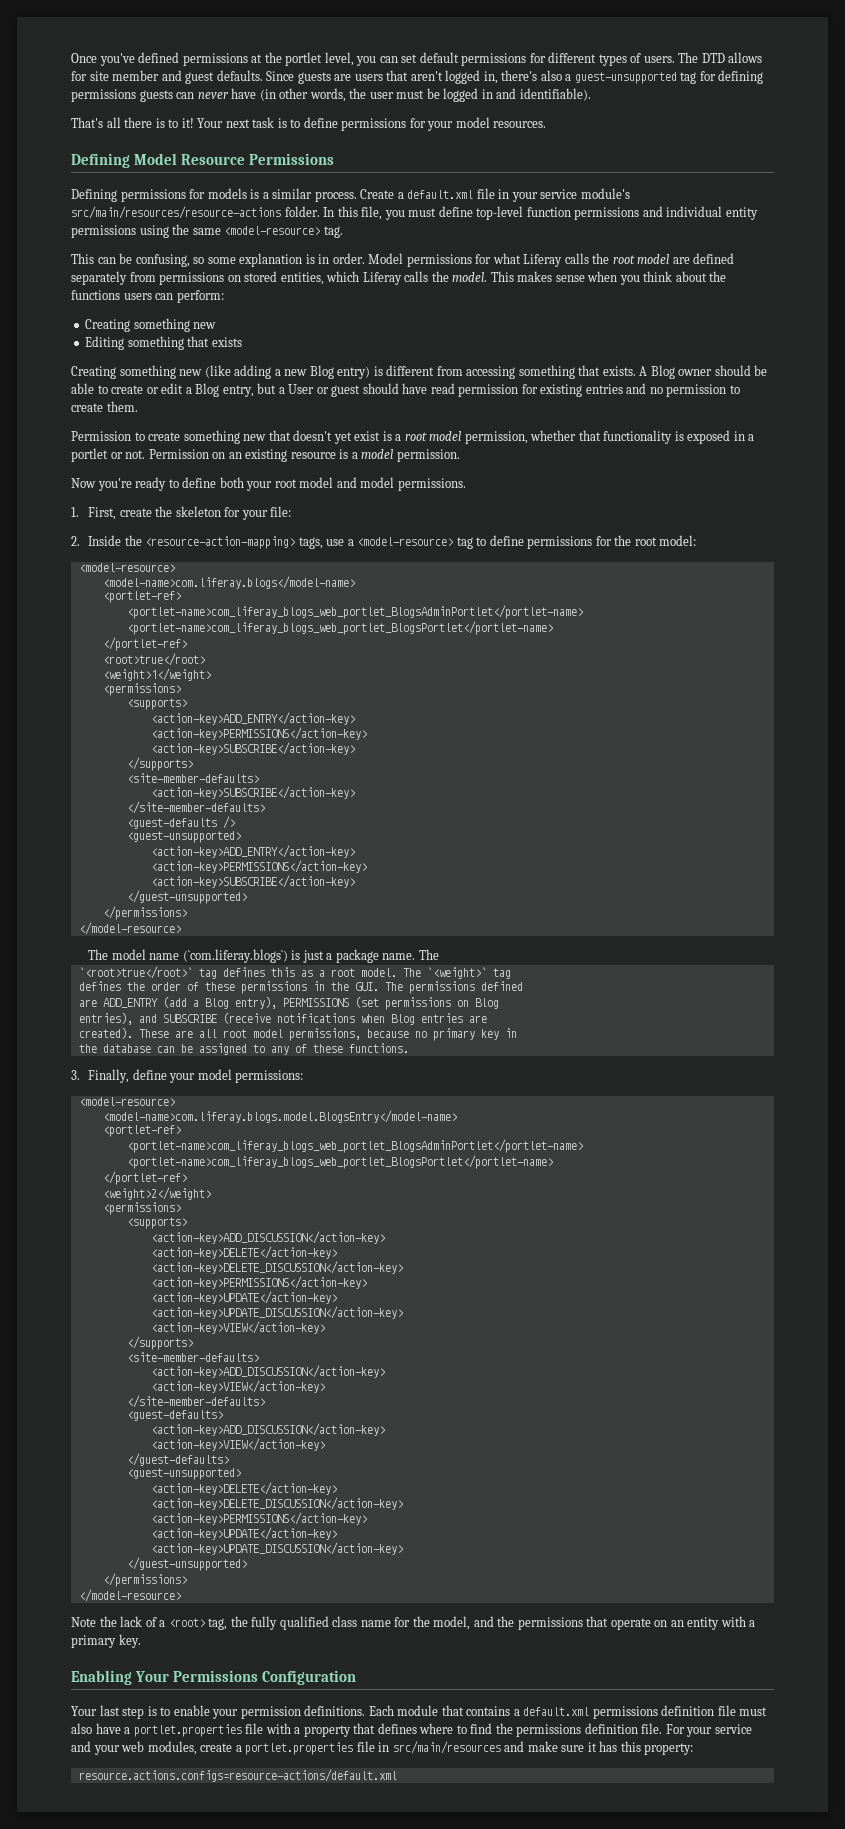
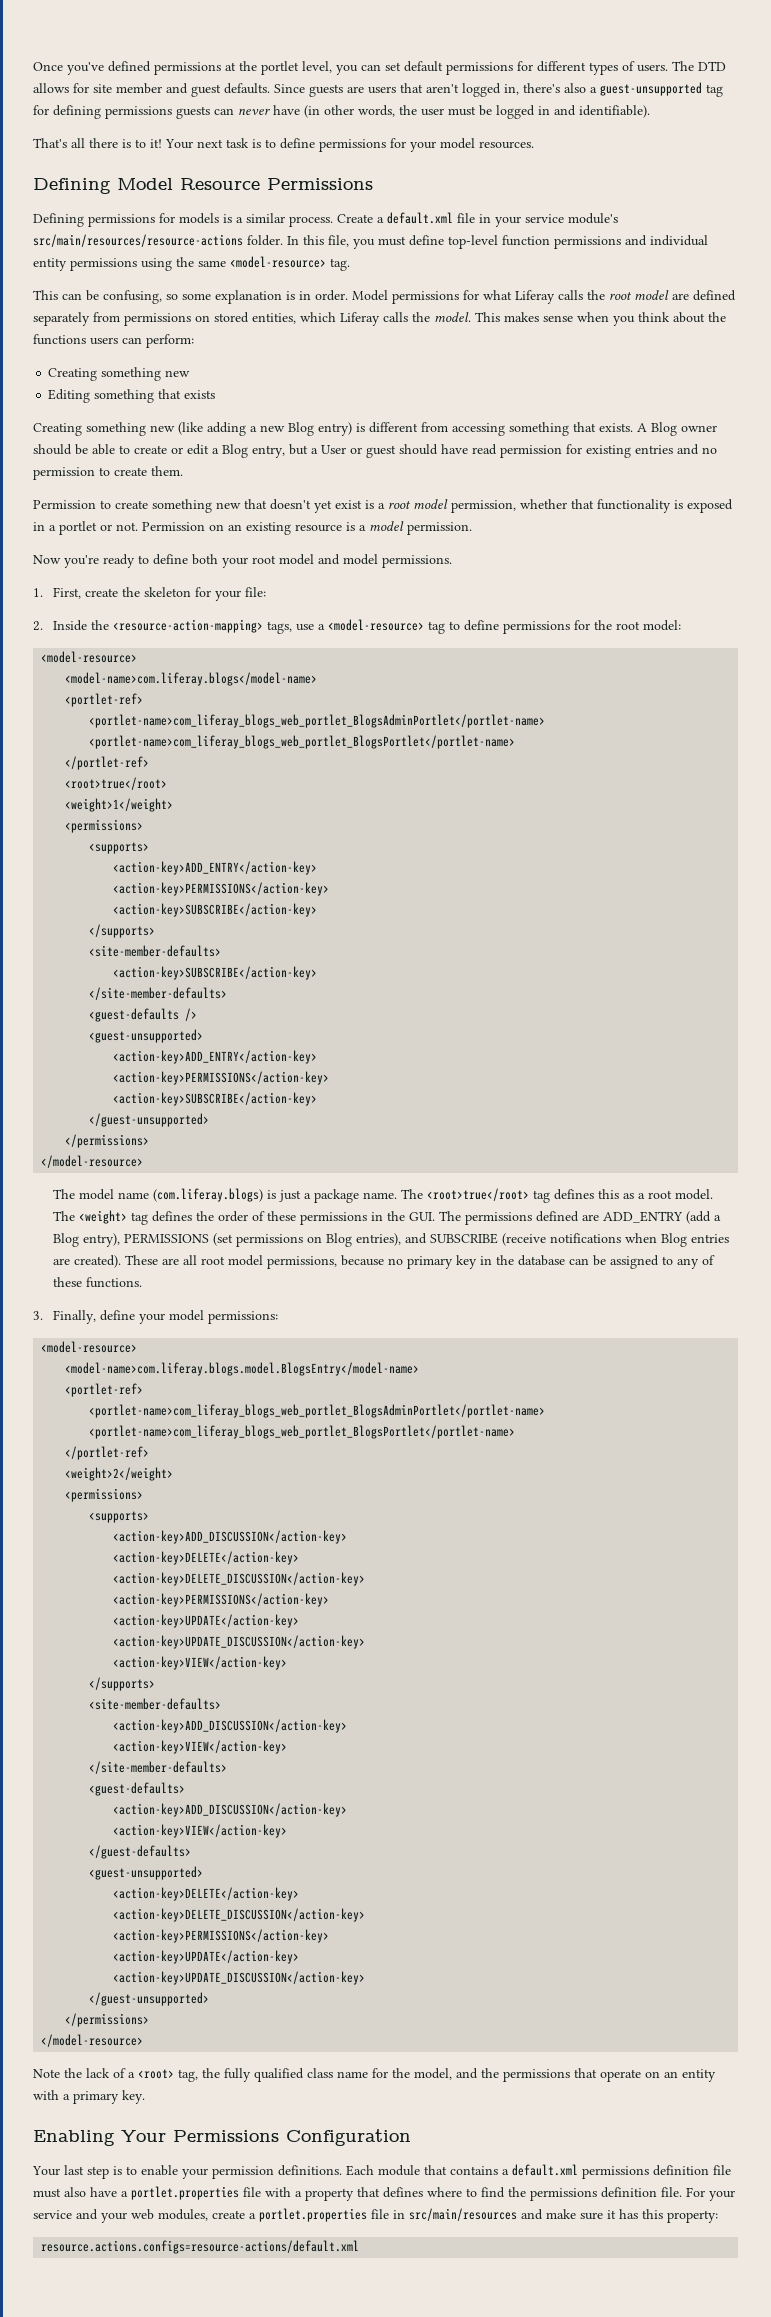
[182,949,288,963] (`com.liferay.blogs`) -> [152,1188,263,1202] (com.liferay.blogs)
[78,966,193,979] // `<root>true</root>` -> [426,1188,529,1201] <root>true</root>
[426,967,511,979] `<weight>` tag // -> [78,1210,148,1225] <weight> tag
(523, 986) // -> (579, 1216) none
(499, 1003) // -> (352, 1240) none
(487, 1019) // -> (70, 1261) none
(517, 1033) // -> (492, 1260) none

